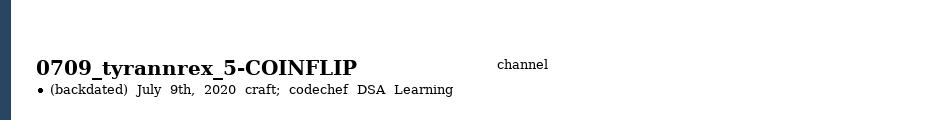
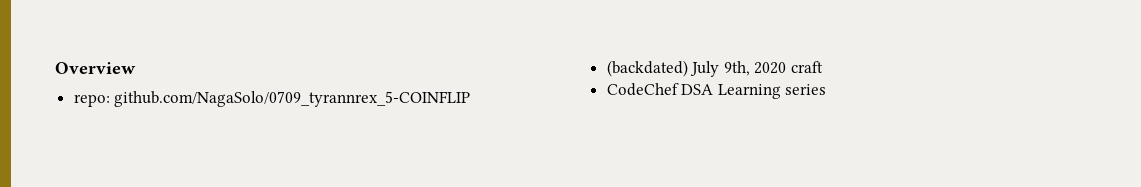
[36,60,357,80] 0709_tyrannrex_5-COINFLIP -> [55,62,136,74] [73,91,471,107] Overview // repo: github.com/NagaSolo/0709_tyrannrex_5-COINFLIP
[244,84,349,96] craft; codechef -> [791,61,824,73] [606,83,679,96] craft // CodeChef
[496,59,548,69] channel -> [785,84,827,95] series

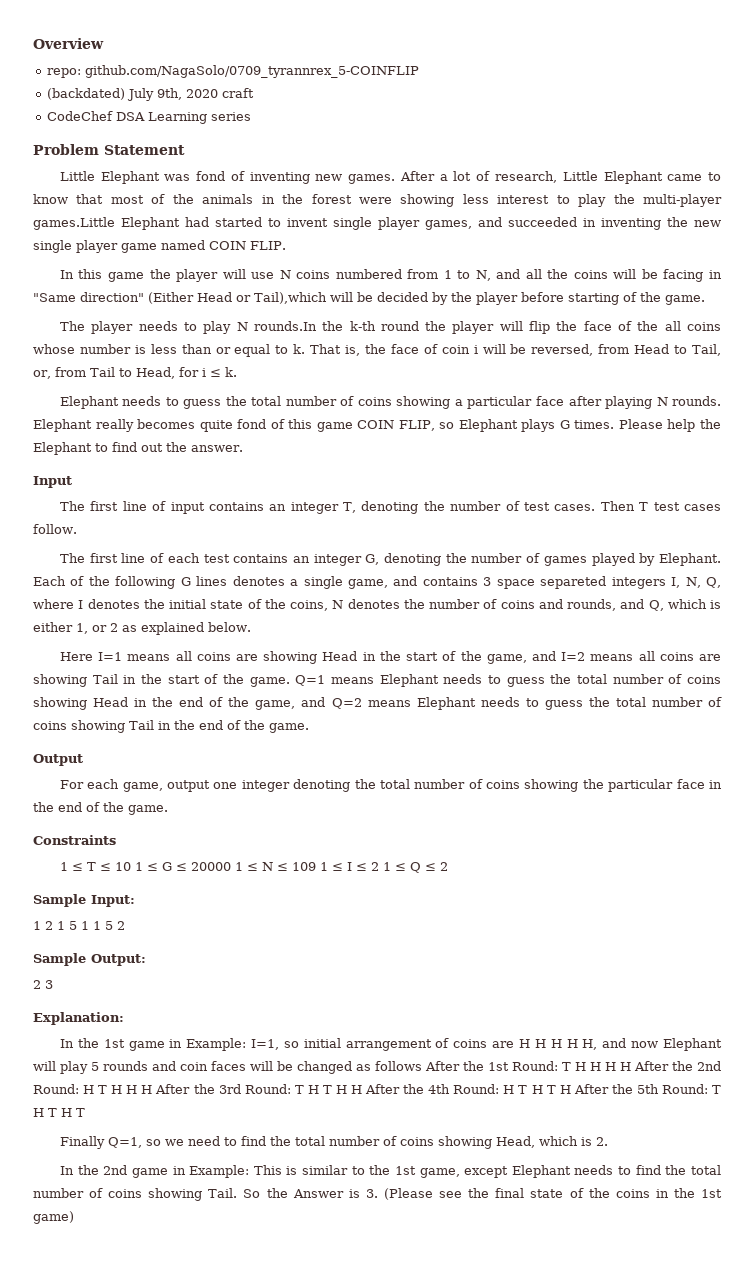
(827, 89) none -> [33,144,185,155] [59,171,721,184] [33,194,722,207] [33,217,721,230] [33,240,286,253] [59,269,722,282] [33,292,705,305] [59,321,721,334] [33,344,722,357] [33,367,237,379] [59,396,721,409] [33,419,721,432] [33,442,243,455] [33,476,72,488] [59,501,721,514] [33,524,77,534] [59,553,722,566] [33,576,722,589] [33,599,721,611] [33,622,251,635] [59,651,722,664] [33,674,721,687] [33,697,722,710] [33,720,309,733] [33,754,83,766] [59,779,722,792] [33,802,168,815] [33,835,116,845] [59,862,448,873] [33,894,135,907] [33,921,125,930] [33,953,146,966] [33,980,53,989] [33,1012,124,1025] [59,1038,722,1051] [33,1061,721,1074] [33,1084,721,1094] [33,1108,85,1117] [59,1136,608,1149] [59,1165,722,1178] [33,1188,722,1201] [33,1211,74,1224] // Problem Statement // Little Elephant was fond of inventing new games. After a lot of research, Little Elephant came to know that most of the animals in the forest were showing less interest to play the multi-player games.Little Elephant had started to invent single player games, and succeeded in inventing the new single player game named COIN FLIP. // In this game the player will use N coins numbered from 1 to N, and all the coins will be facing in "Same direction" (Either Head or Tail),which will be decided by the player before starting of the game. // The player needs to play N rounds.In the k-th round the player will flip the face of the all coins whose number is less than or equal to k. That is, the face of coin i will be reversed, from Head to Tail, or, from Tail to Head, for i ≤ k. // Elephant needs to guess the total number of coins showing a particular face after playing N rounds. Elephant really becomes quite fond of this game COIN FLIP, so Elephant plays G times. Please help the Elephant to find out the answer. // Input // The first line of input contains an integer T, denoting the number of test cases. Then T test cases follow. // The first line of each test contains an integer G, denoting the number of games played by Elephant. Each of the following G lines denotes a single game, and contains 3 space separeted integers I, N, Q, where I denotes the initial state of the coins, N denotes the number of coins and rounds, and Q, which is either 1, or 2 as explained below. // Here I=1 means all coins are showing Head in the start of the game, and I=2 means all coins are showing Tail in the start of the game. Q=1 means Elephant needs to guess the total number of coins showing Head in the end of the game, and Q=2 means Elephant needs to guess the total number of coins showing Tail in the end of the game. // Output // For each game, output one integer denoting the total number of coins showing the particular face in the end of the game. // Constraints // 1 ≤ T ≤ 10 1 ≤ G ≤ 20000 1 ≤ N ≤ 109 1 ≤ I ≤ 2 1 ≤ Q ≤ 2 // Sample Input: // 1 2 1 5 1 1 5 2 // Sample Output: // 2 3 // Explanation: // In the 1st game in Example: I=1, so initial arrangement of coins are H H H H H, and now Elephant will play 5 rounds and coin faces will be changed as follows After the 1st Round: T H H H H After the 2nd Round: H T H H H After the 3rd Round: T H T H H After the 4th Round: H T H T H After the 5th Round: T H T H T // Finally Q=1, so we need to find the total number of coins showing Head, which is 2. // In the 2nd game in Example: This is similar to the 1st game, except Elephant needs to find the total number of coins showing Tail. So the Answer is 3. (Please see the final state of the coins in the 1st game)

